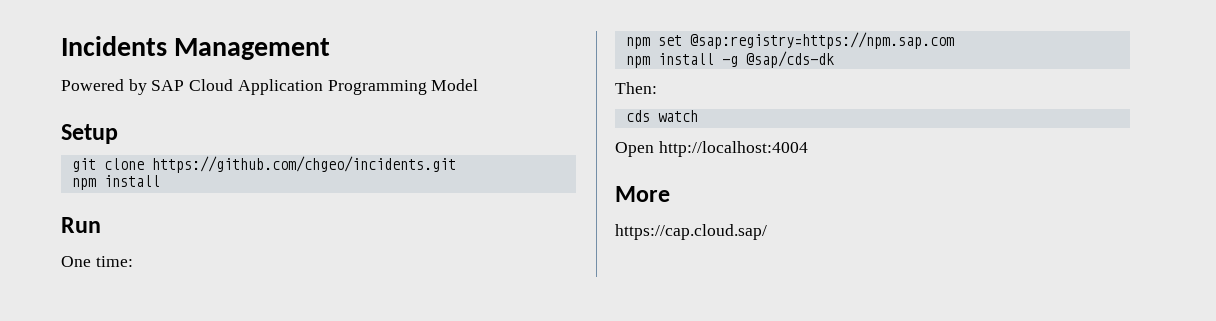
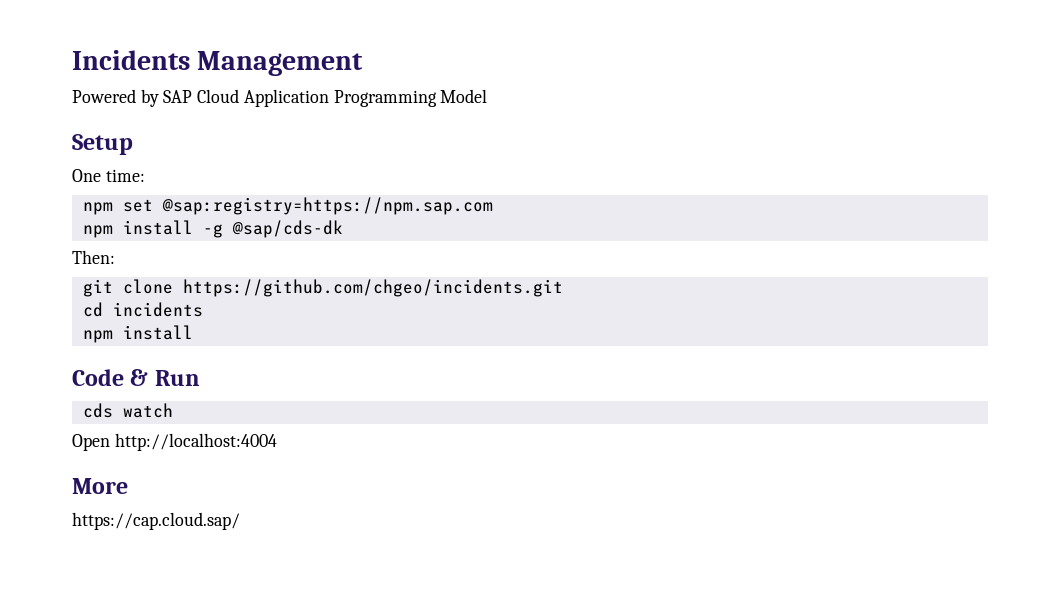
[71,156,456,173] [71,175,160,190] [61,217,101,233] // git clone https://github.com/chgeo/incidents.git // npm install // Run -> (133, 144) none
(657, 88) none -> [82,279,563,297] [82,302,203,317] [82,325,193,343] [72,369,200,386] // git clone https://github.com/chgeo/incidents.git // cd incidents // npm install // Code & Run

